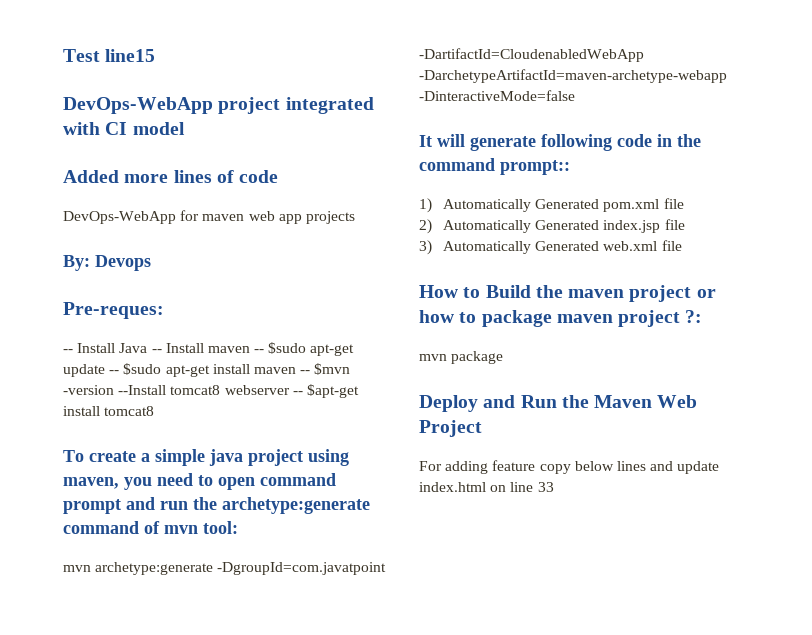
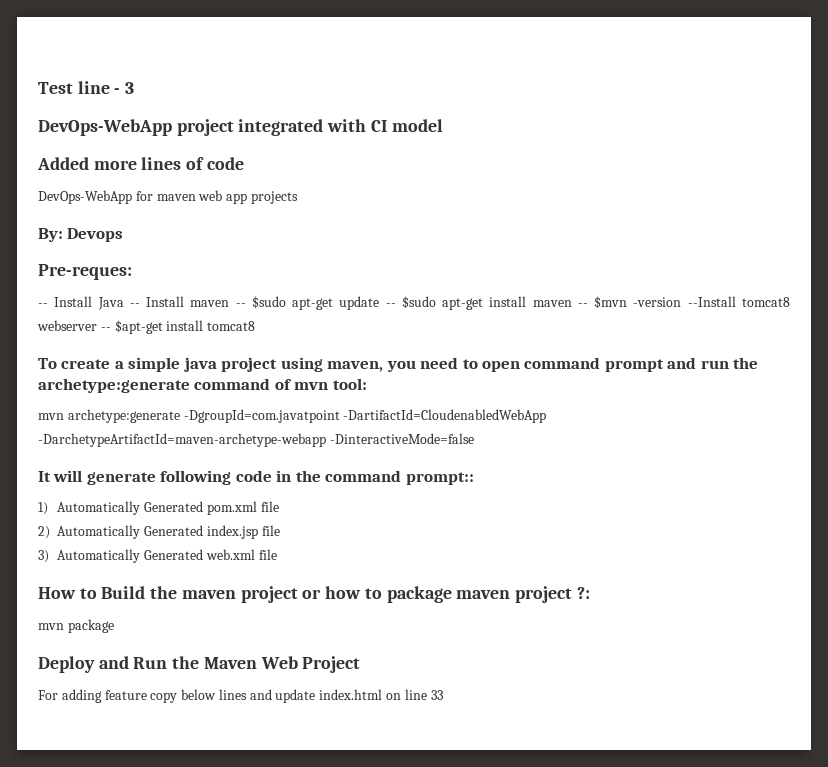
[105,49,156,62] line15 -> [77,81,135,94] line - 3

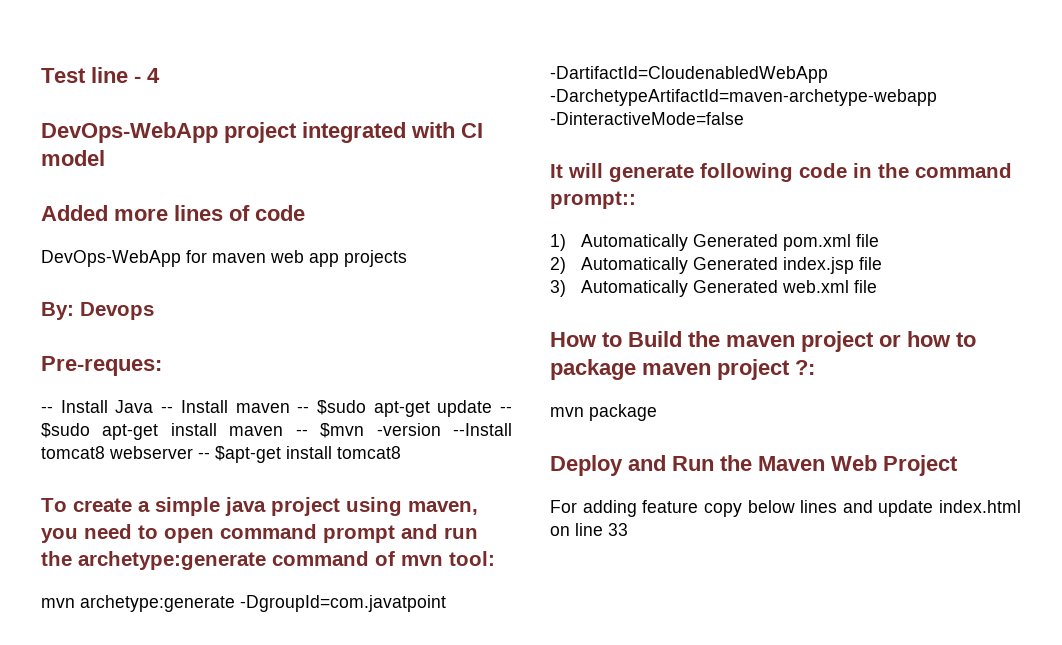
[125,82,135,94] 3 -> [147,68,160,83] 4

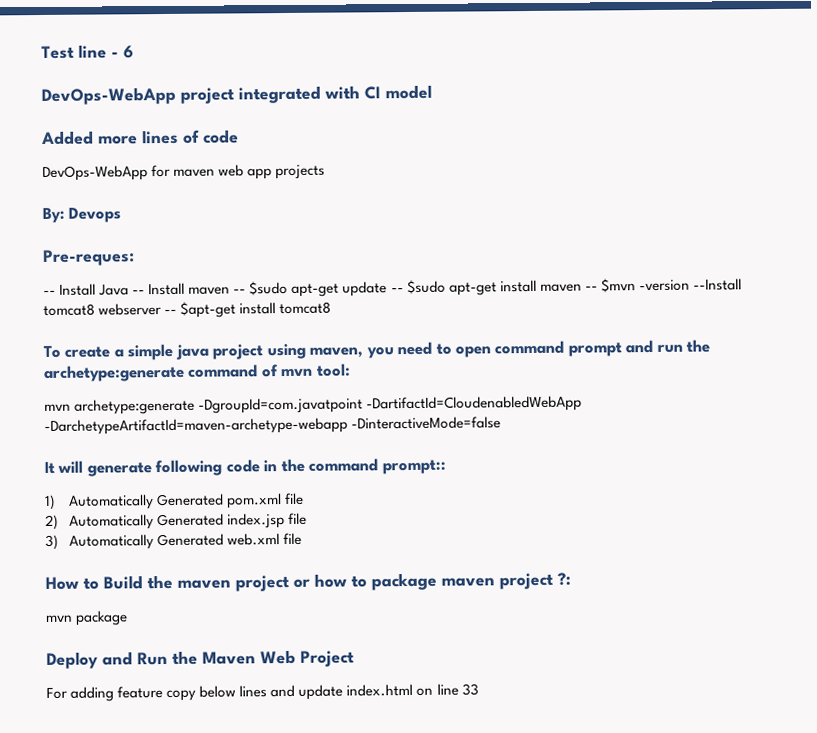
[147,68,160,83] 4 -> [123,45,134,59] 6

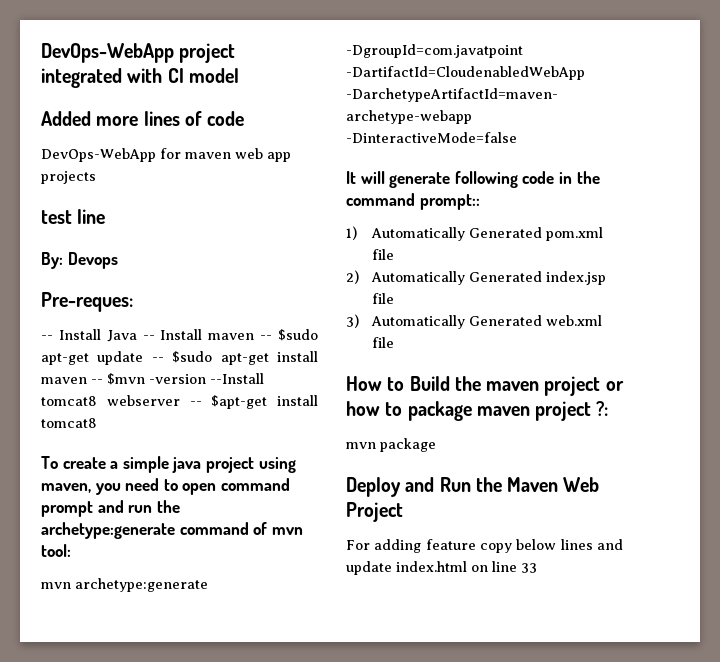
[41,44,134,60] Test line - 6 // -> (41, 53) none
(326, 172) none -> [41,209,106,224] // test line

